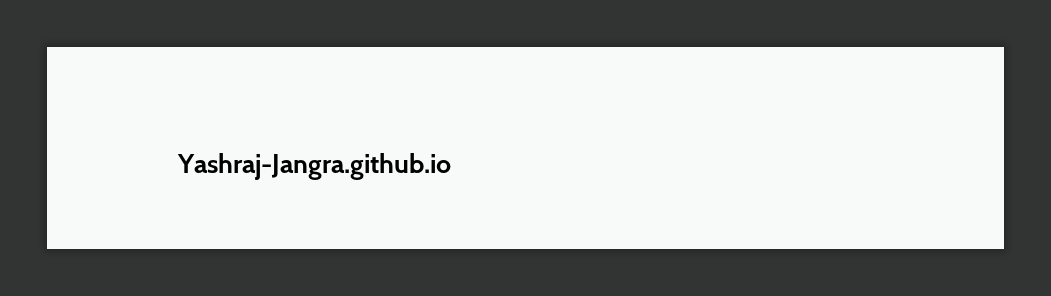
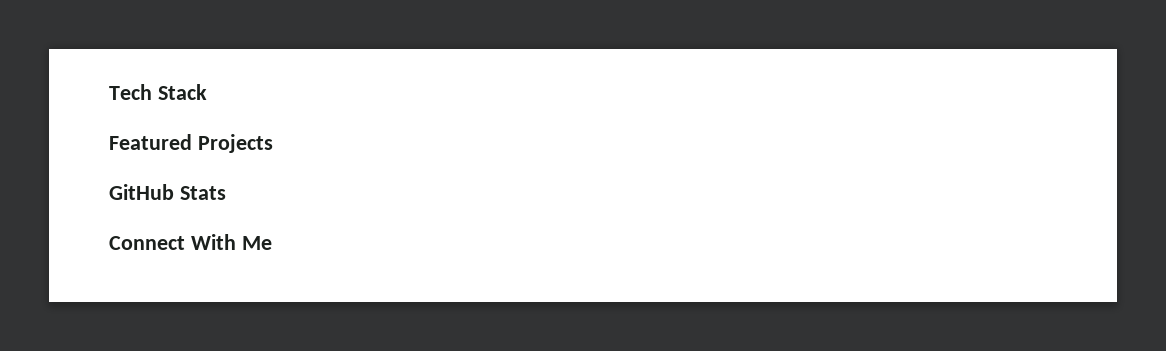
[177,153,451,180] Yashraj-Jangra.github.io -> [109,84,207,100] [109,134,273,153] [109,184,226,200] [109,234,272,250] Tech Stack // Featured Projects // GitHub Stats // Connect With Me

